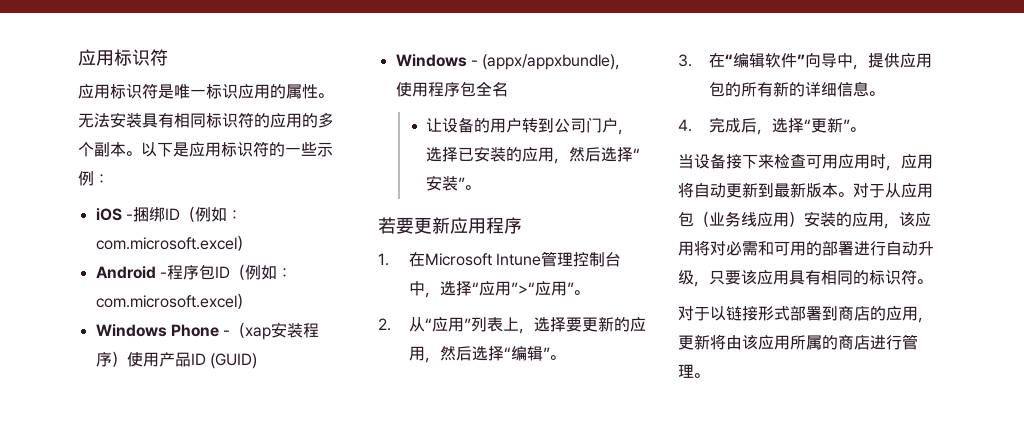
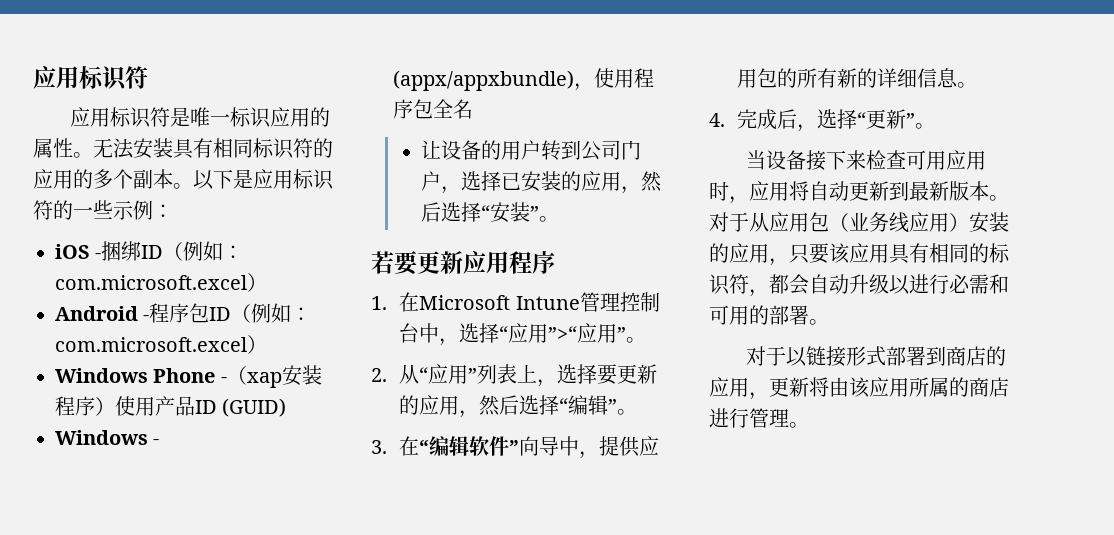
[899,212,931,227] [678,240,934,256] [678,270,709,287] 该应用将对必需和可用的部署进行自动升级， -> (789, 262) none
(917, 277) none -> [749,274,1009,297] [709,305,809,325] ，都会自动升级以进行必需和可用的部署

